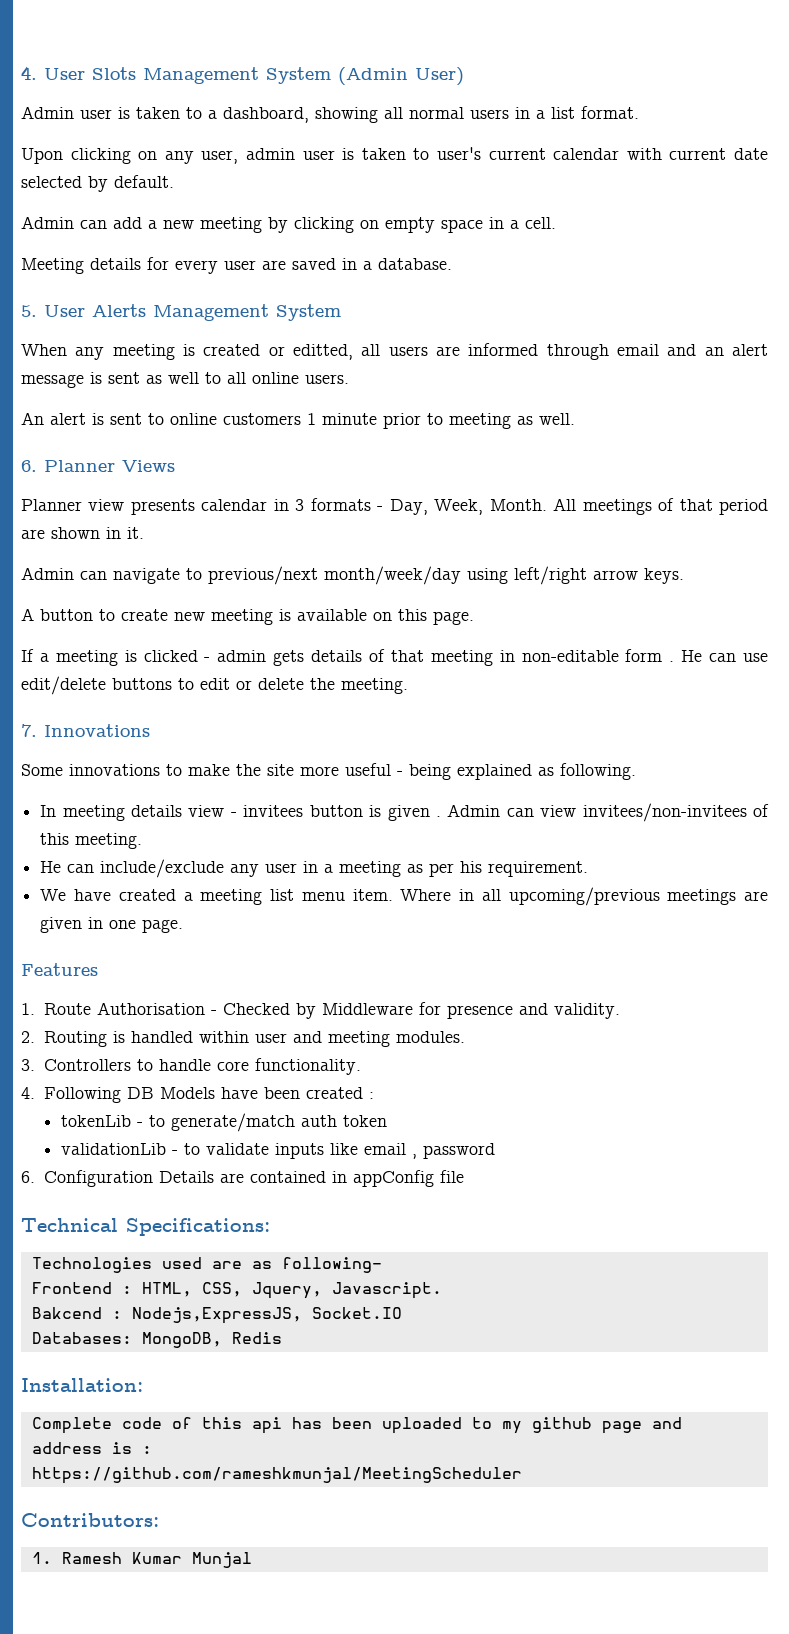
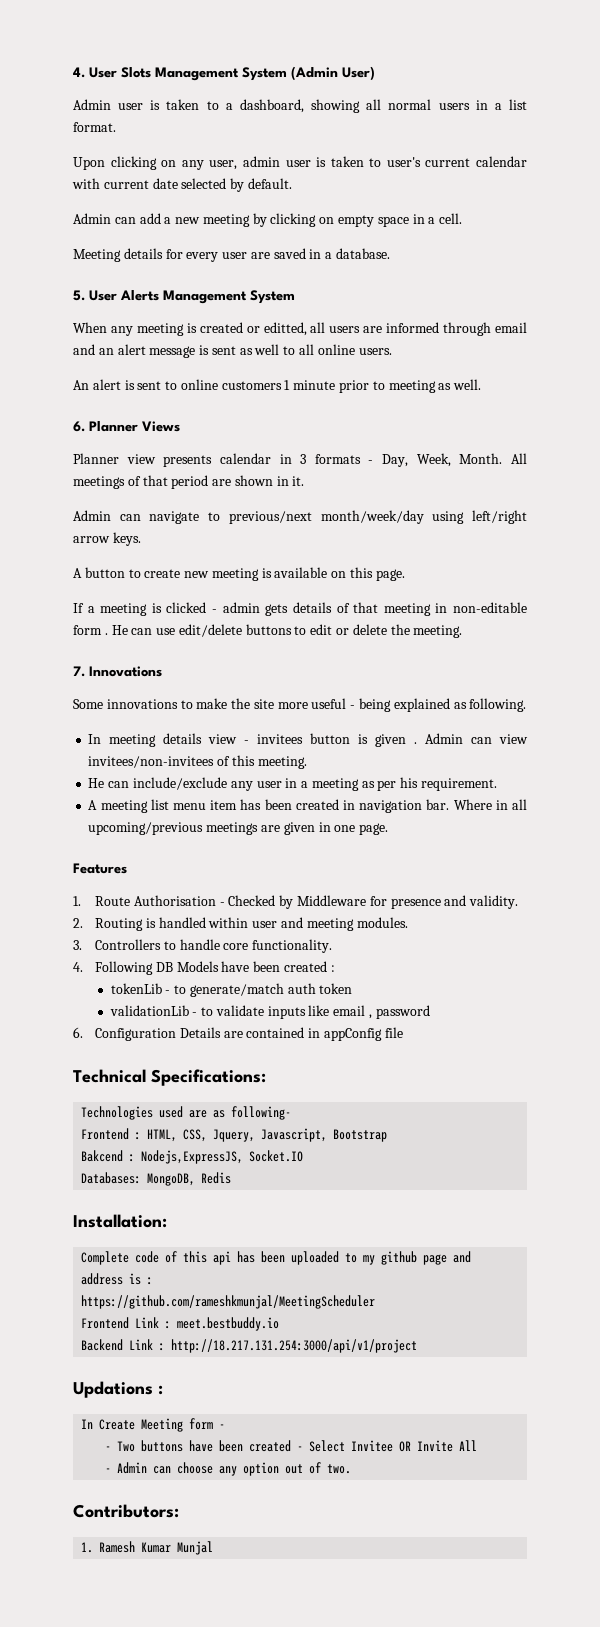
[40,889,393,905] We have created a meeting list menu item. -> [88,799,450,813] A meeting list menu item has been created in navigation bar.
[331,1282,442,1299] Javascript. -> [261,1128,388,1142] Javascript, Bootstrap
(522, 1475) none -> [81,1317,280,1331] [81,1339,418,1353] [73,1381,163,1398] [81,1418,226,1432] [105,1440,478,1452] [105,1462,352,1476] // Frontend Link : meet.bestbuddy.io // Backend Link : http://18.217.131.254:3000/api/v1/project // Updations : // In Create Meeting form - // - Two buttons have been created - Select Invitee OR Invite All // - Admin can choose any option out of two.

